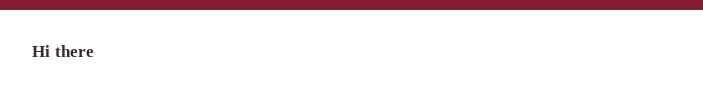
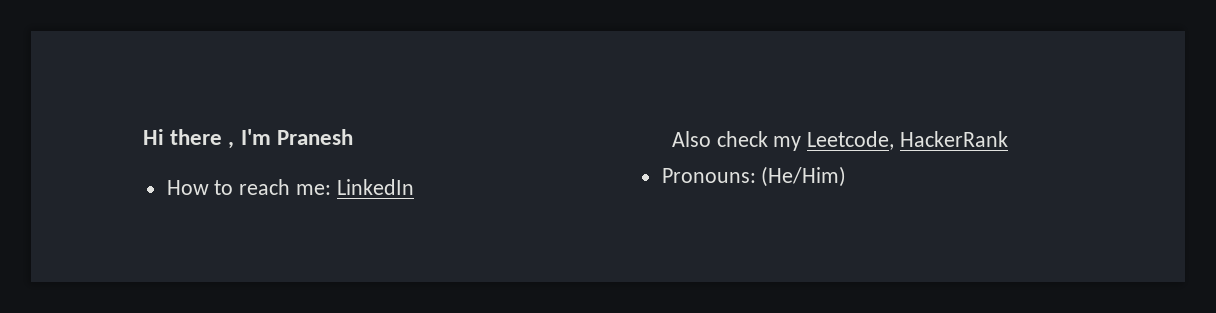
(94, 51) none -> [228,129,353,149] [166,179,414,195] [671,131,1009,151] [661,166,847,187] , I'm Pranesh // How to reach me: LinkedIn // Also check my Leetcode, HackerRank // Pronouns: (He/Him)

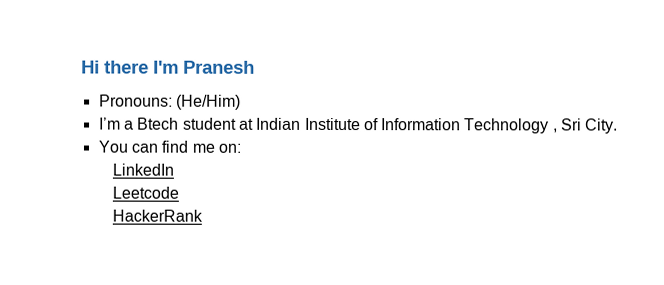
[228,142,235,149] , -> (149, 67) none
[166,179,414,195] [671,131,895,151] How to reach me: LinkedIn // Also check my Leetcode, -> [98,94,241,110] [98,117,619,134] [97,140,241,153] [111,163,174,176] [111,186,179,199] Pronouns: (He/Him) // I’m a Btech student at Indian Institute of Information Technology , Sri City. // You can find me on: // LinkedIn // Leetcode //
[661,166,847,187] // Pronouns: (He/Him) -> (203, 215) none

